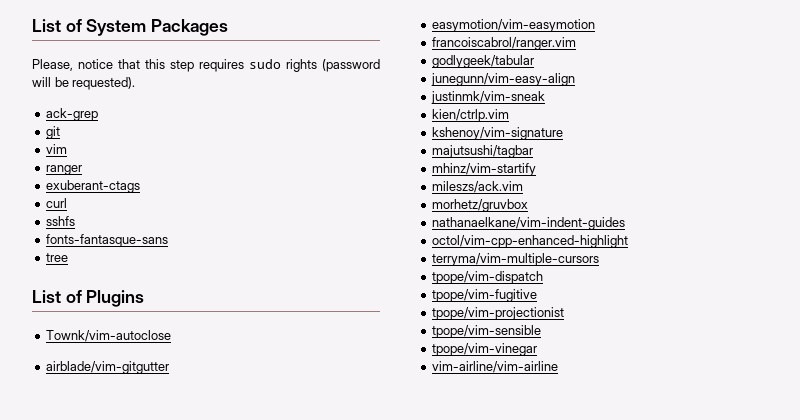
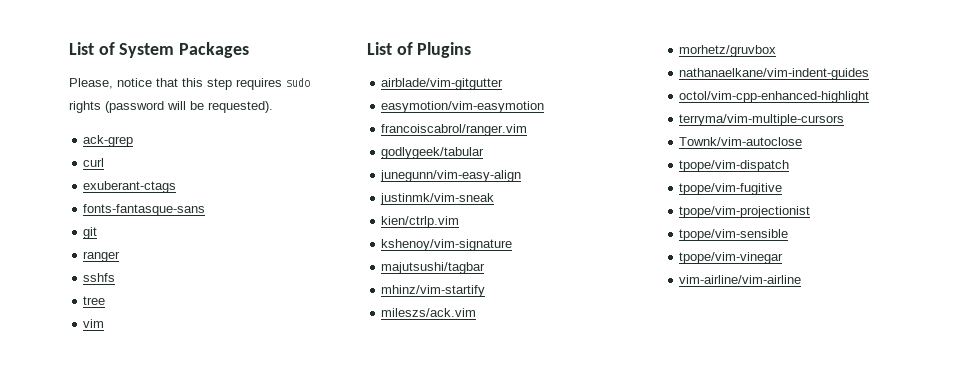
(99, 114) none -> [83,158,105,167] [83,181,177,193] [83,204,206,216] // curl // exuberant-ctags // fonts-fantasque-sans
[46,144,68,154] // vim -> (98, 233) none
[46,180,141,193] [46,198,68,208] // exuberant-ctags // curl -> (121, 256) none
[46,234,169,247] [46,253,69,262] fonts-fantasque-sans // tree -> [83,296,106,305] [83,319,105,328] tree // vim
[46,330,172,342] // Townk/vim-autoclose -> (472, 50) none
(600, 259) none -> [679,137,803,146] // Townk/vim-autoclose

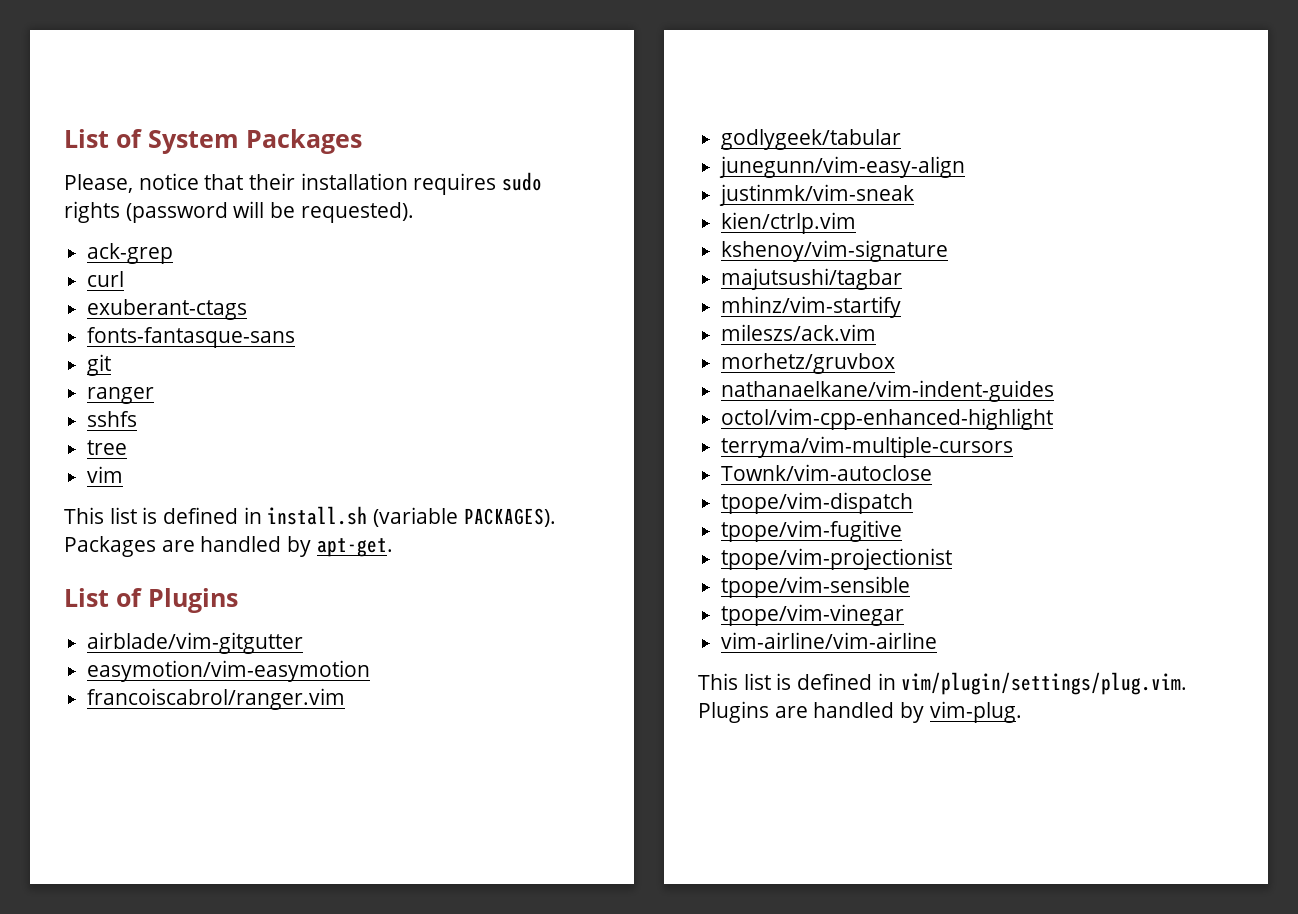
[182,78,232,90] this step -> [249,173,408,190] their installation
(105, 323) none -> [64,506,556,527] [64,536,393,557] // This list is defined in install.sh (variable PACKAGES). Packages are handled by apt-get.
(802, 279) none -> [698,672,1188,695] [698,701,1022,723] // This list is defined in vim/plugin/settings/plug.vim. Plugins are handled by vim-plug.

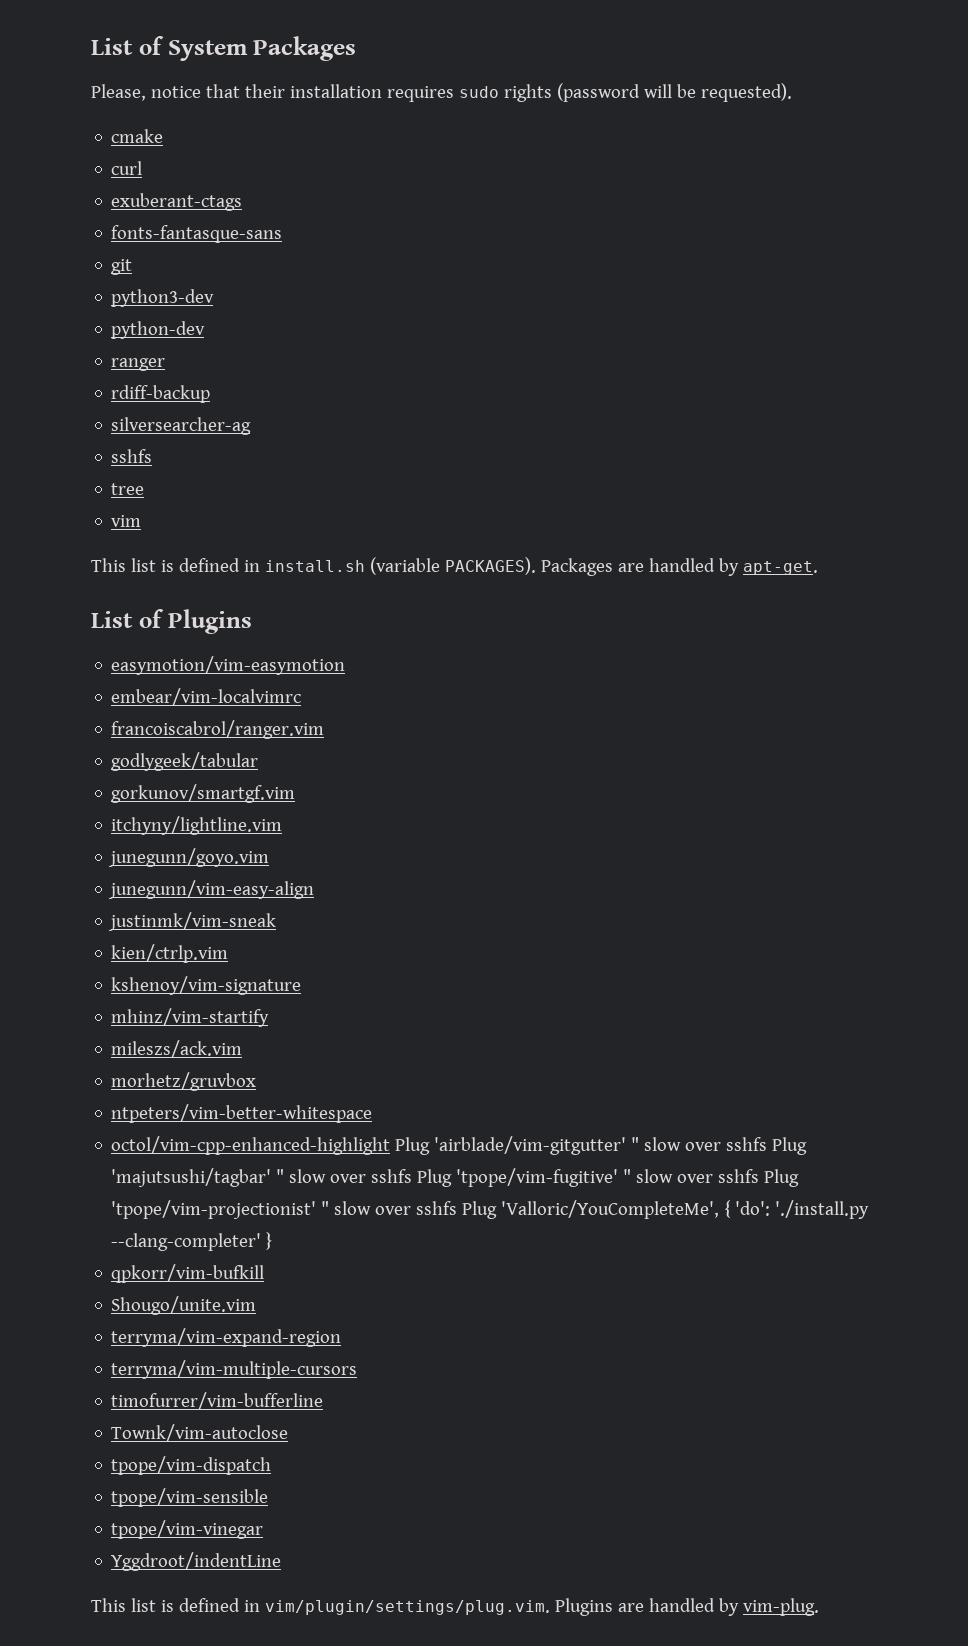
[87,243,174,264] ack-grep -> [111,129,164,143] cmake
(112, 365) none -> [111,289,215,307] [111,321,206,339] // python3-dev // python-dev
(155, 395) none -> [111,385,211,403] [111,417,252,435] // rdiff-backup // silversearcher-ag
[87,632,304,654] [87,660,371,682] airblade/vim-gitgutter // easymotion/vim-easymotion -> [111,656,346,675] [111,688,302,706] easymotion/vim-easymotion // embear/vim-localvimrc
(902, 139) none -> [111,784,296,803] [111,816,283,835] [108,848,270,867] // gorkunov/smartgf.vim // itchyny/lightline.vim // junegunn/goyo.vim
[721,268,903,290] // majutsushi/tagbar -> (302, 985) none
[721,380,1055,402] nathanaelkane/vim-indent-guides -> [111,1104,373,1123] ntpeters/vim-better-whitespace
(1054, 419) none -> [395,1136,808,1155] [111,1168,800,1187] [111,1200,870,1219] [111,1232,273,1251] [111,1264,265,1283] [111,1296,257,1315] [111,1328,342,1347] Plug 'airblade/vim-gitgutter' " slow over sshfs Plug 'majutsushi/tagbar' " slow over sshfs Plug 'tpope/vim-fugitive' " slow over sshfs Plug 'tpope/vim-projectionist' " slow over sshfs Plug 'Valloric/YouCompleteMe', { 'do': './install.py --clang-completer' } // qpkorr/vim-bufkill // Shougo/unite.vim // terryma/vim-expand-region
(1014, 447) none -> [111,1392,324,1410] // timofurrer/vim-bufferline
[721,520,903,542] [721,548,953,570] // tpope/vim-fugitive // tpope/vim-projectionist -> (272, 1465) none
[721,632,938,649] vim-airline/vim-airline -> [111,1552,282,1571] Yggdroot/indentLine

